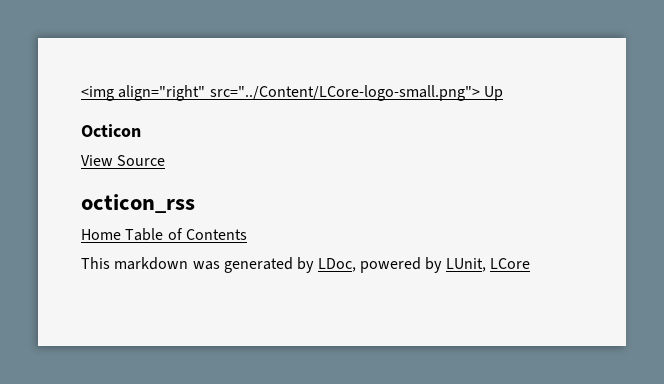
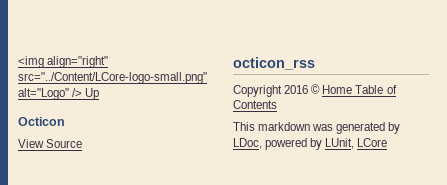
[209,85,480,101] src="../Content/LCore-logo-small.png"> -> [18,72,207,84] [18,88,83,100] src="../Content/LCore-logo-small.png" alt="Logo" />
(195, 203) none -> [233,84,321,97] Copyright 2016 ©

